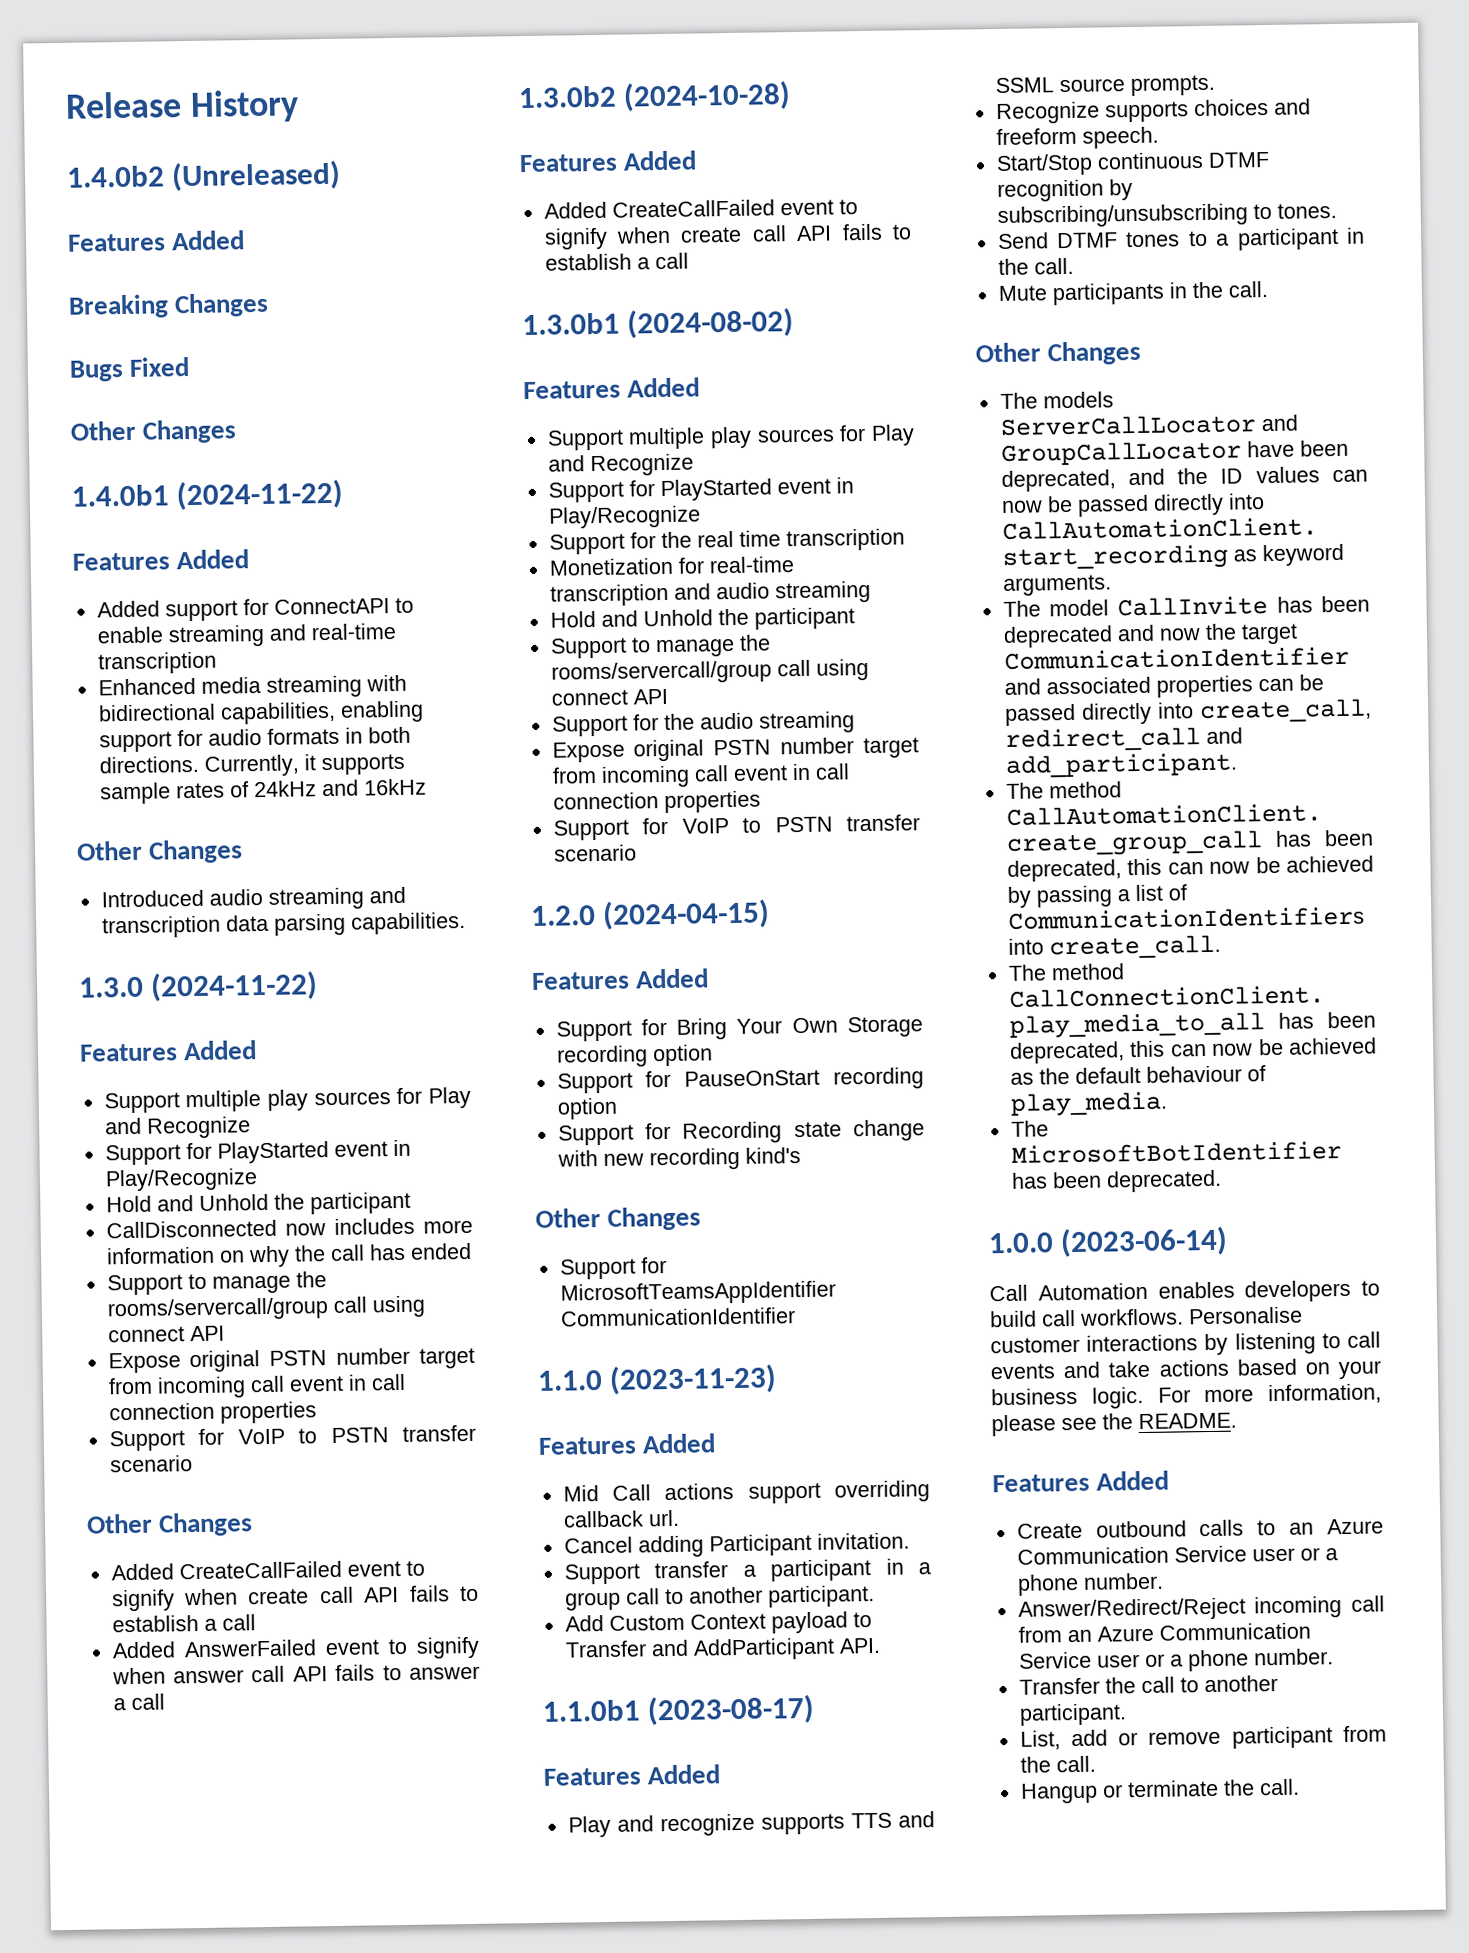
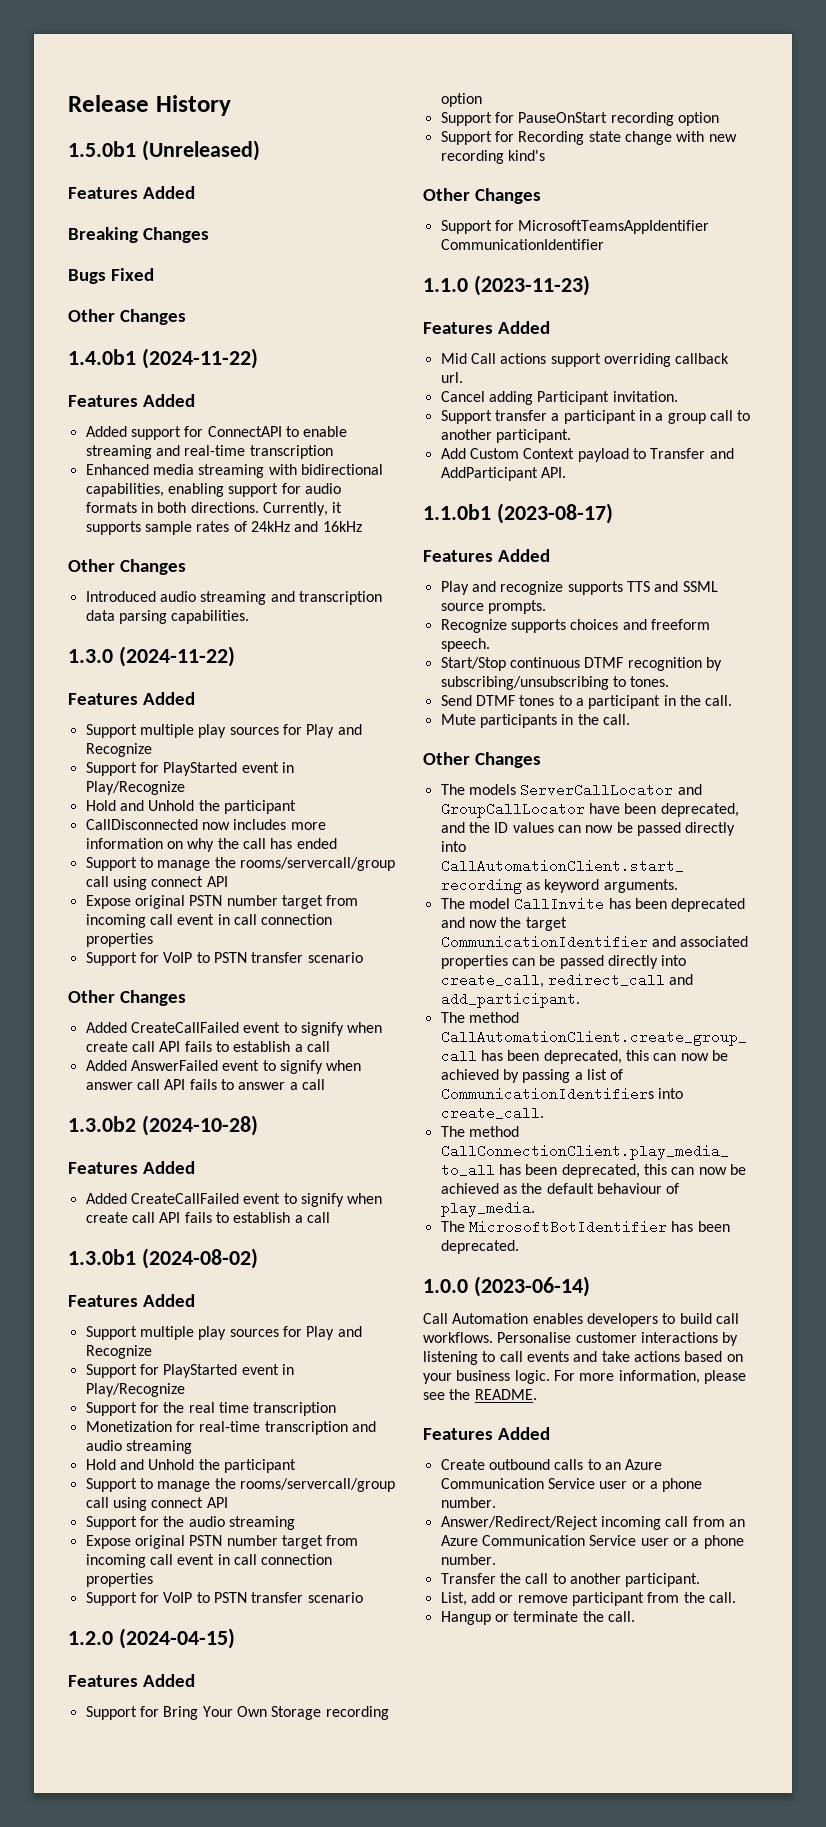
[66,165,165,188] 1.4.0b2 -> [68,141,136,157] 1.5.0b1

